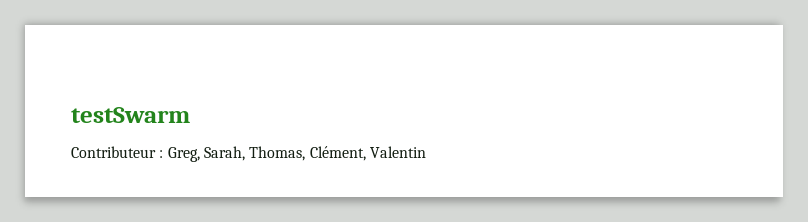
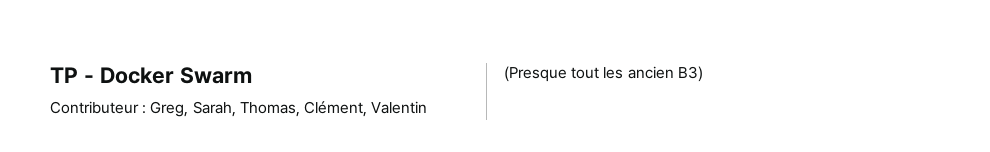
[71,107,190,123] testSwarm -> [50,67,252,84] TP - Docker Swarm
(426, 152) none -> [504,66,703,82] (Presque tout les ancien B3)

